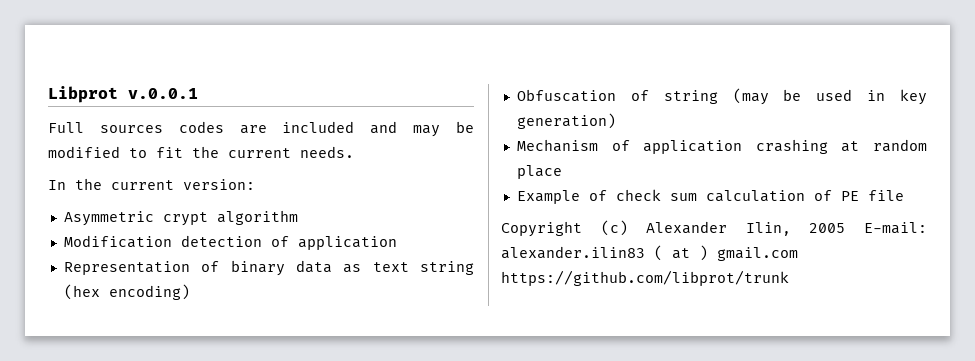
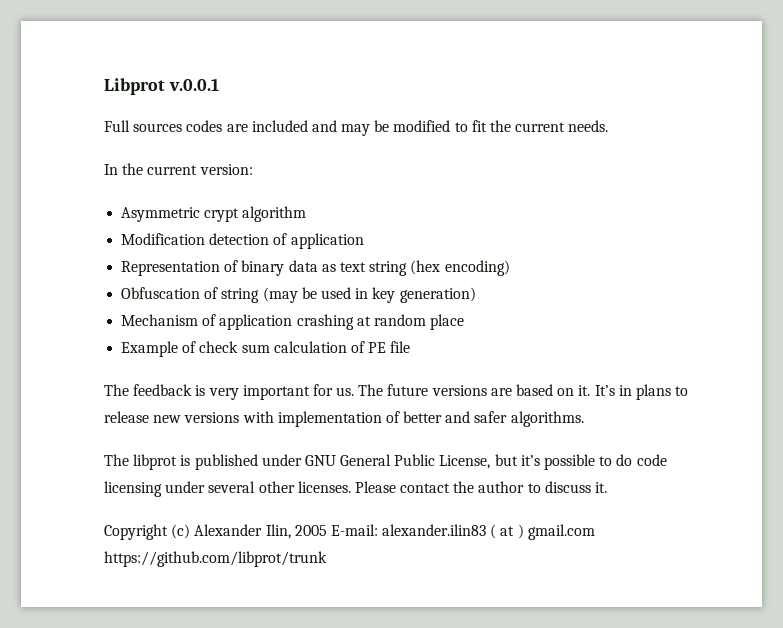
(904, 195) none -> [104,384,689,400] [104,411,584,427] [104,454,667,470] [104,481,608,497] // The feedback is very important for us. The future versions are based on it. It’s in plans to release new versions with implementation of better and safer algorithms. // The libprot is published under GNU General Public License, but it’s possible to do code licensing under several other licenses. Please contact the author to discuss it.

